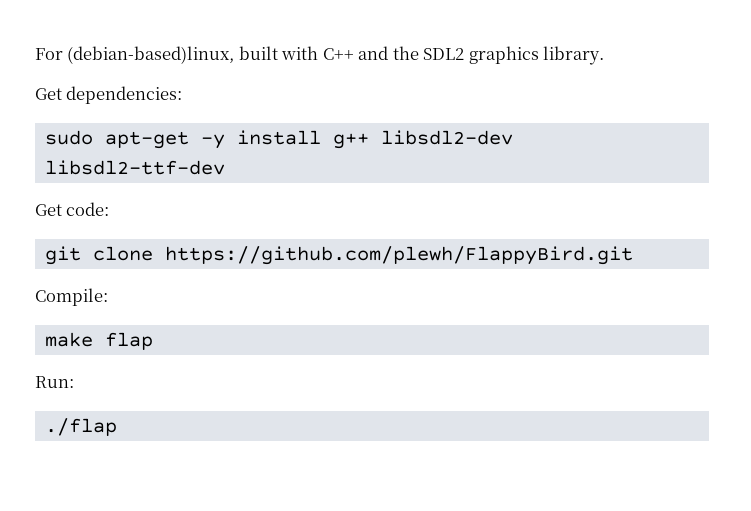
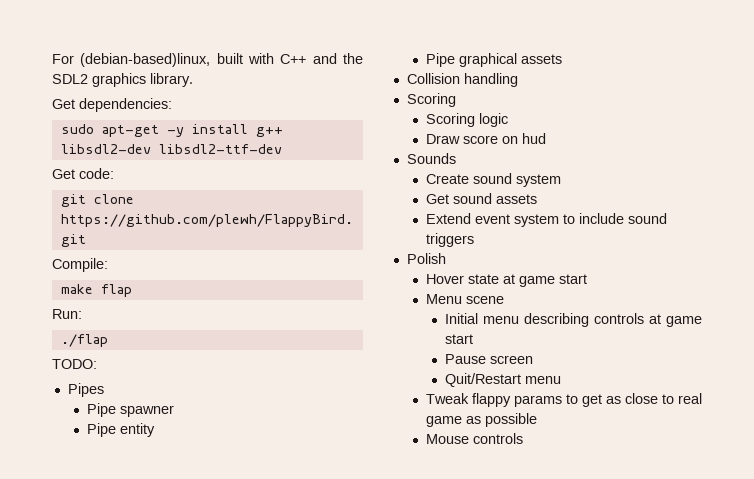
(117, 427) none -> [52,359,97,369] [67,383,104,397] [86,403,174,417] [86,423,155,437] [425,53,562,67] [406,73,518,87] [406,93,456,107] [425,113,508,127] [425,133,546,144] [406,153,456,164] [425,173,561,187] [425,193,537,204] [425,213,667,227] [425,233,474,247] [406,253,446,264] [425,274,587,287] [425,294,504,304] [444,313,702,327] [444,334,473,344] [444,354,533,364] [444,373,561,387] [425,393,702,407] [425,413,537,427] [425,433,523,444] // TODO: // Pipes // Pipe spawner // Pipe entity // Pipe graphical assets // Collision handling // Scoring // Scoring logic // Draw score on hud // Sounds // Create sound system // Get sound assets // Extend event system to include sound triggers // Polish // Hover state at game start // Menu scene // Initial menu describing controls at game start // Pause screen // Quit/Restart menu // Tweak flappy params to get as close to real game as possible // Mouse controls

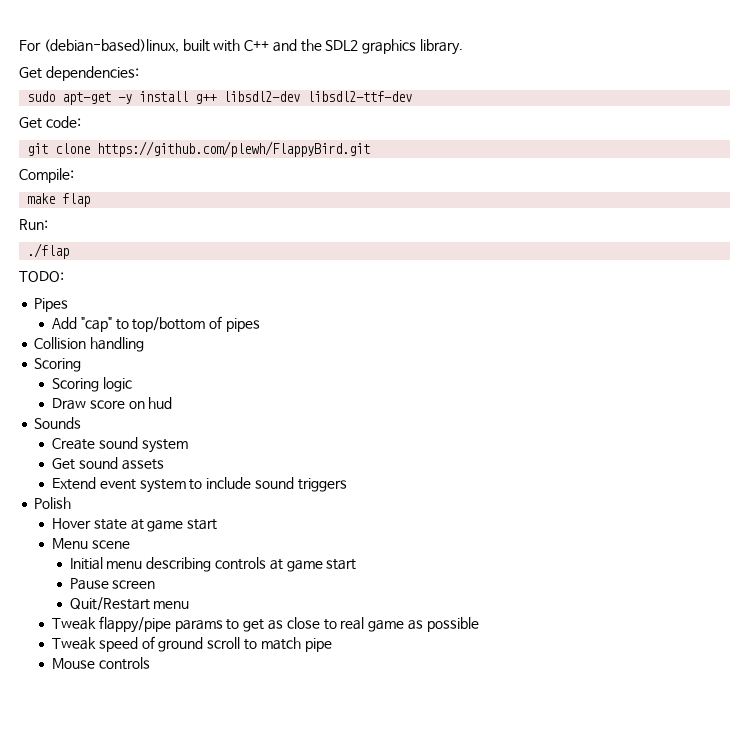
[86,403,174,417] [86,423,155,437] [425,53,562,67] Pipe spawner // Pipe entity // Pipe graphical assets -> [52,316,260,332] Add "cap" to top/bottom of pipes
[471,393,511,407] flappy -> [98,616,171,633] flappy/pipe
(537, 420) none -> [52,636,332,652] // Tweak speed of ground scroll to match pipe

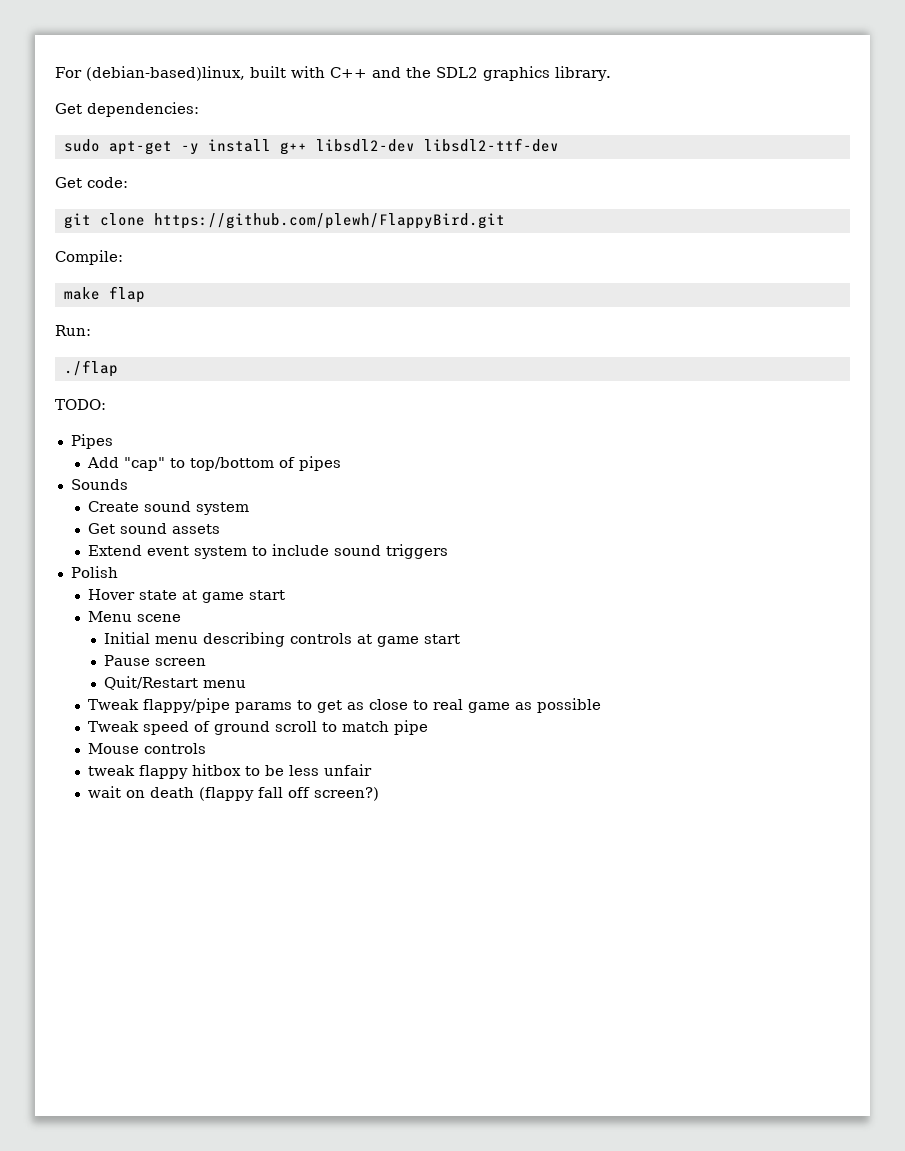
[34,337,145,352] [34,358,82,372] [52,377,132,392] [52,397,173,410] // Collision handling // Scoring // Scoring logic // Draw score on hud -> (341, 463) none
(150, 663) none -> [87,764,372,779] [87,786,379,801] // tweak flappy hitbox to be less unfair // wait on death (flappy fall off screen?)

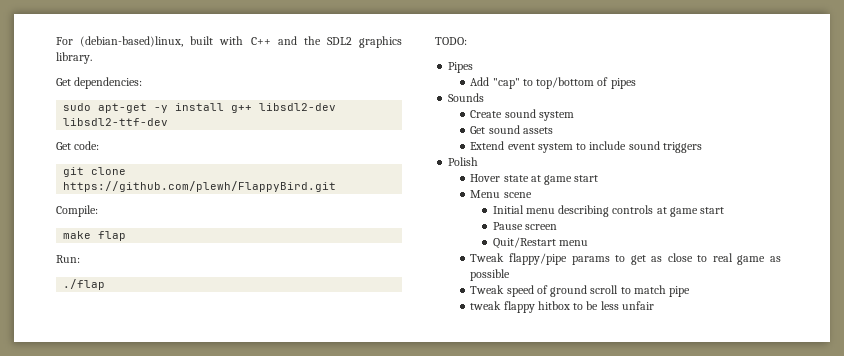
[87,743,206,754] // Mouse controls -> (691, 291) none
[87,786,379,801] // wait on death (flappy fall off screen?) -> (654, 305) none

